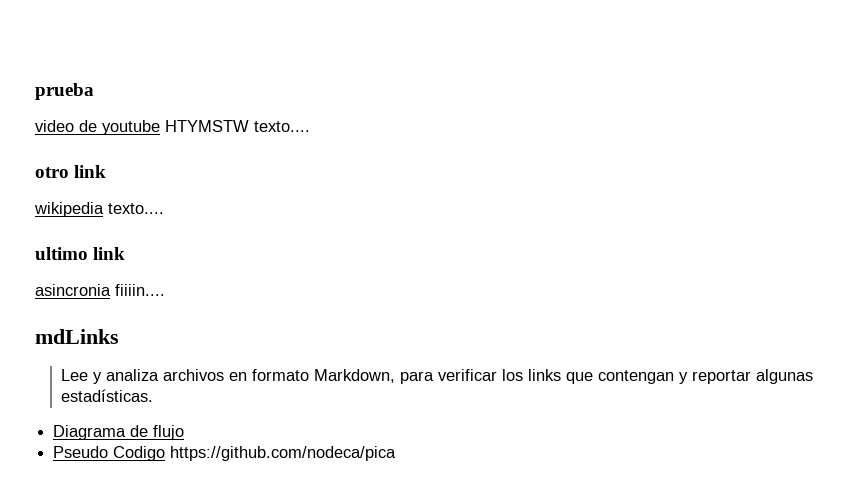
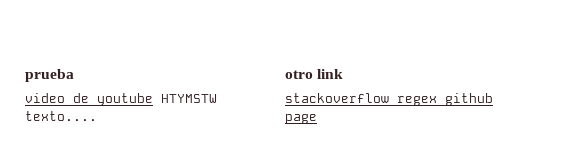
[34,202,164,217] [35,247,126,260] [35,284,165,296] [35,329,119,344] [61,369,814,384] [61,389,154,402] [53,425,185,440] [53,446,397,461] wikipedia texto.... // ultimo link // asincronia fiiiin.... // mdLinks // Lee y analiza archivos en formato Markdown, para verificar los links que contengan y reportar algunas estadísticas. // Diagrama de flujo // Pseudo Codigo https://github.com/nodeca/pica -> [285,93,493,106] [285,114,317,124] stackoverflow regex github page

